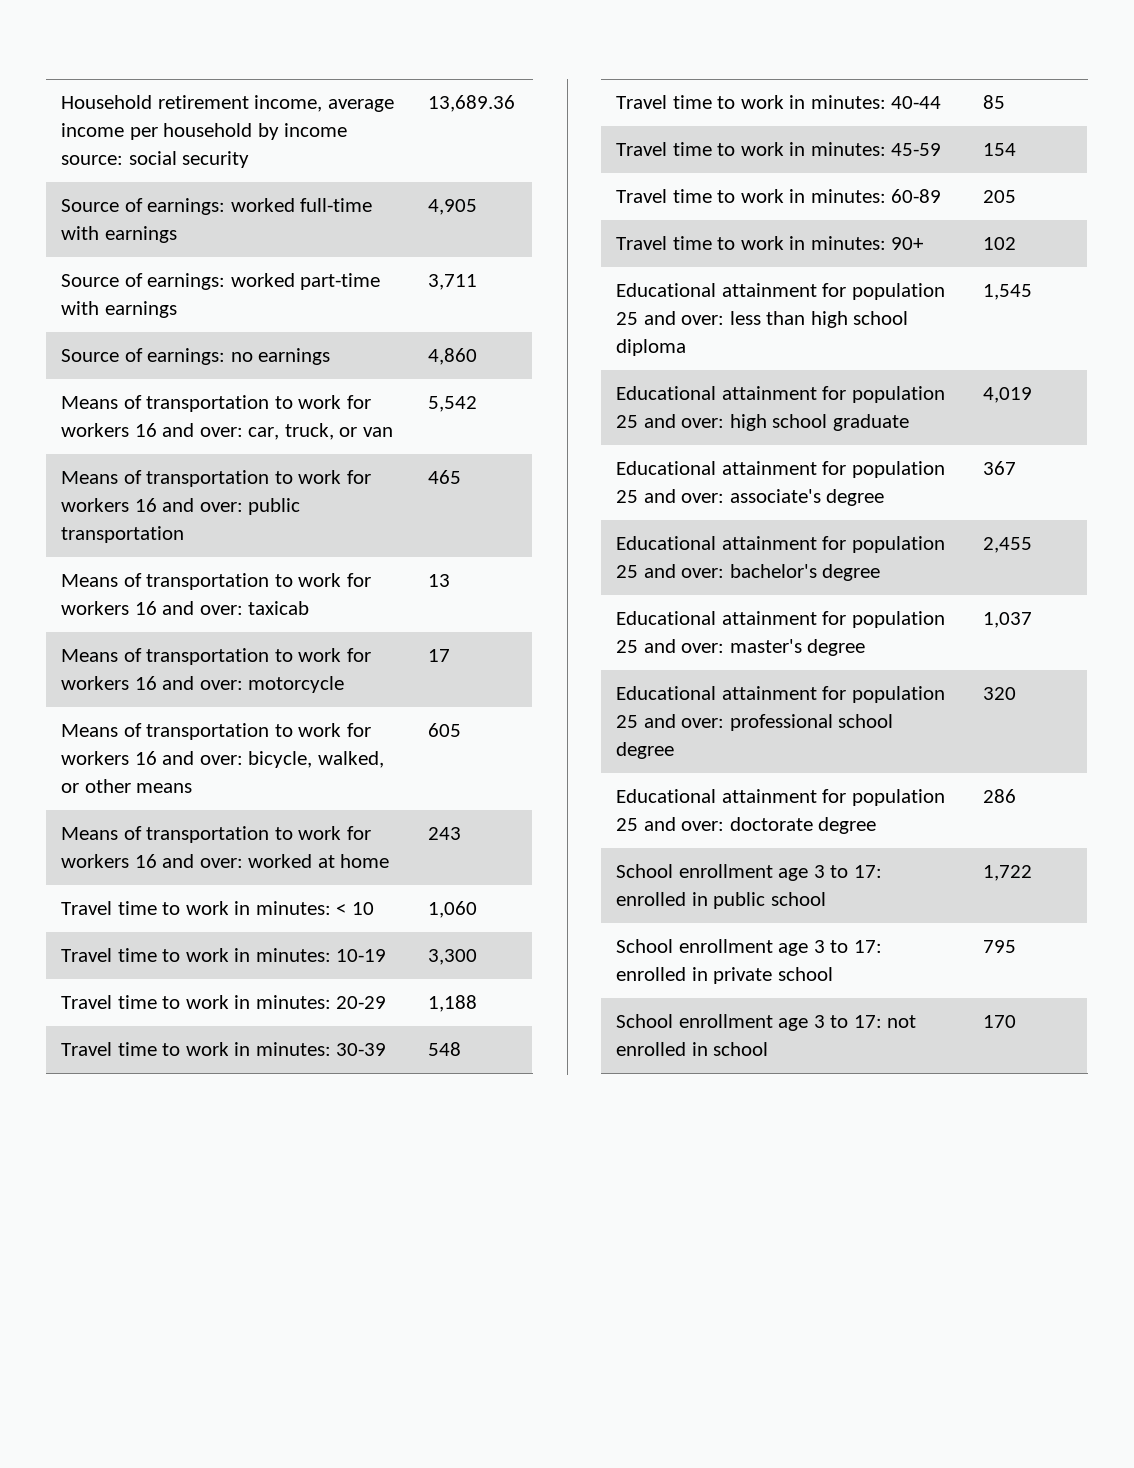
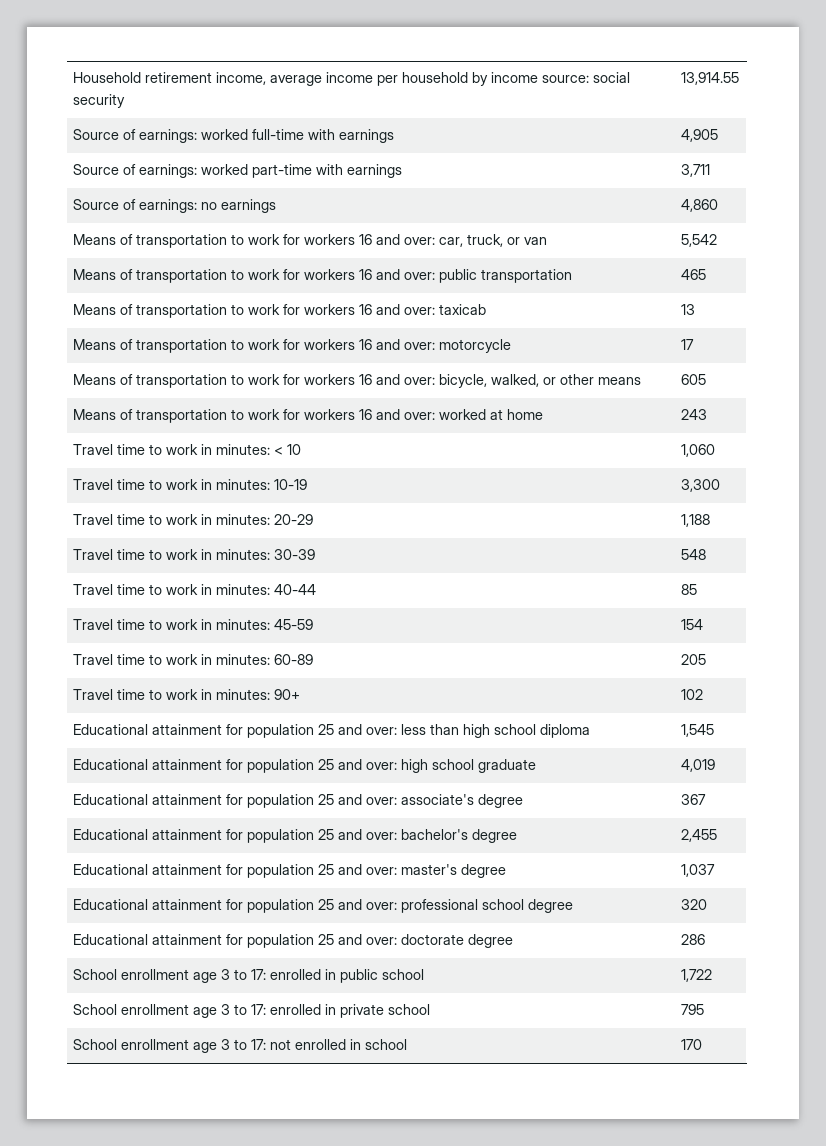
[428,95,516,112] 13,689.36 -> [680,72,739,85] 13,914.55

